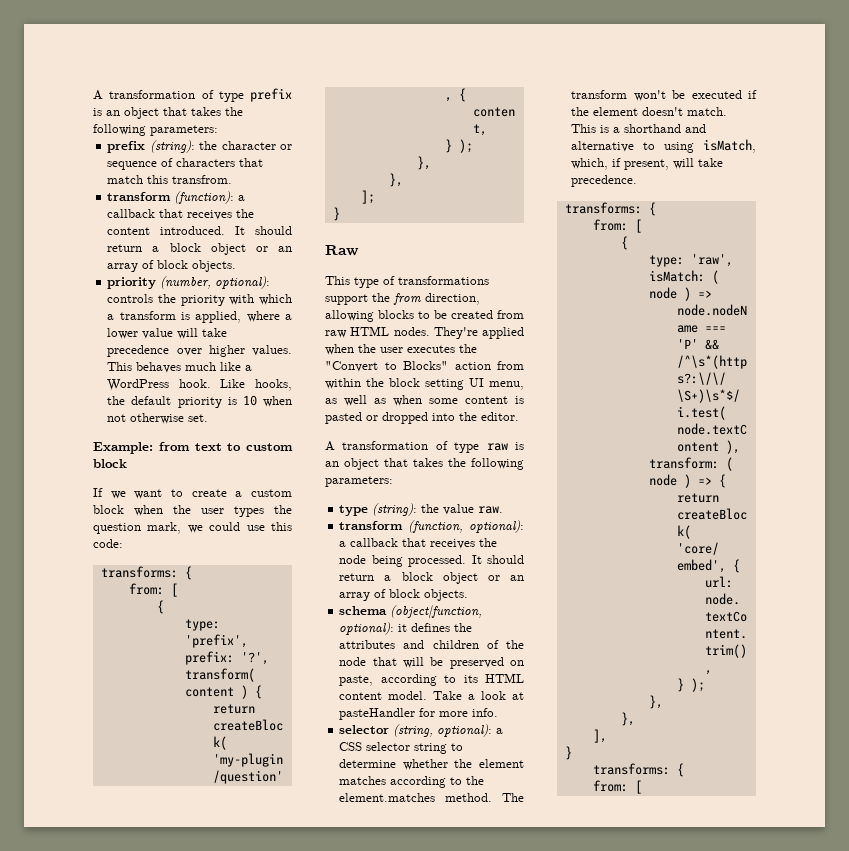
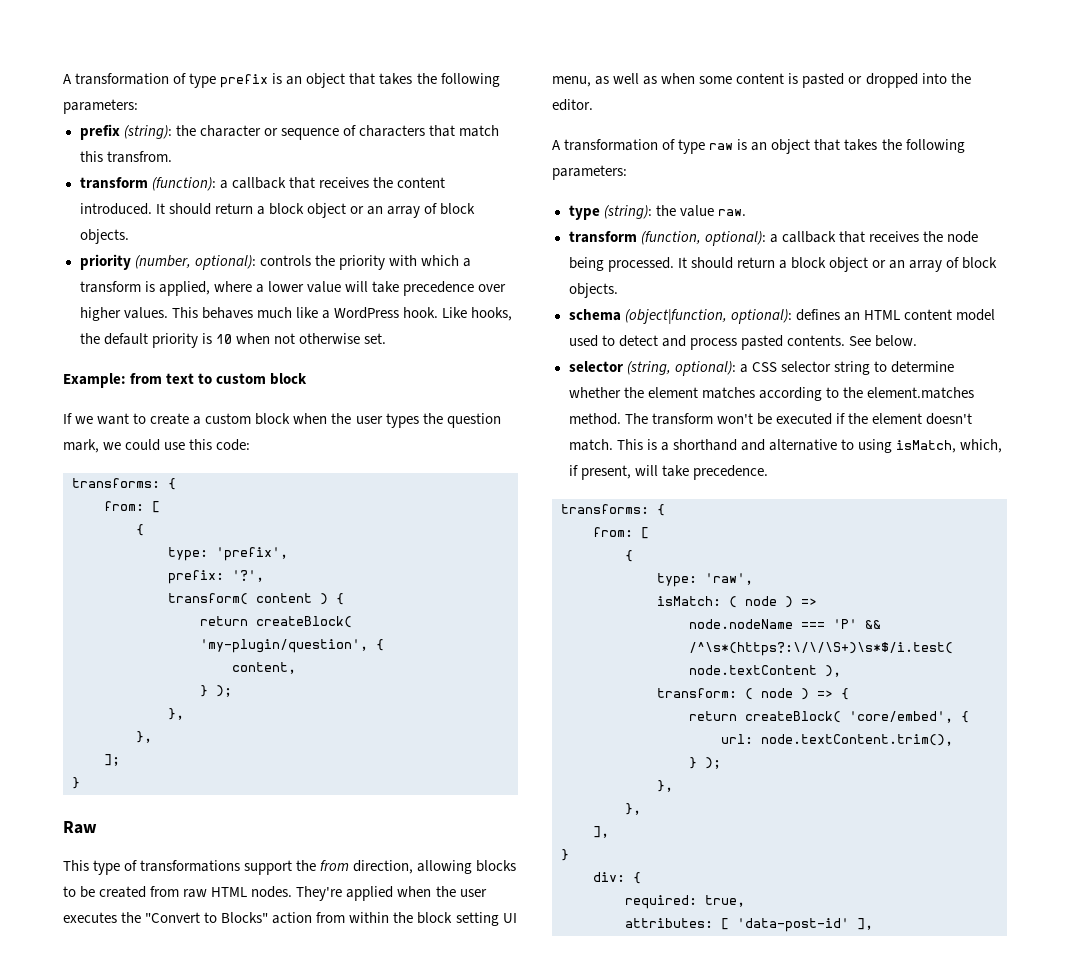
[398,623,473,632] [339,640,524,649] [339,657,524,669] [339,673,524,686] [339,691,524,700] [339,708,499,720] it defines the attributes and children of the node that will be preserved on paste, according to its HTML content model. Take a look at pasteHandler for more info. -> [795,309,995,321] [568,335,917,350] defines an HTML content model used to detect and process pasted contents. See below.
[592,763,684,777] [592,780,642,794] transforms: { // from: [ -> [593,872,641,884] [625,895,745,909] [625,918,873,932] div: { // required: true, // attributes: [ 'data-post-id' ],

